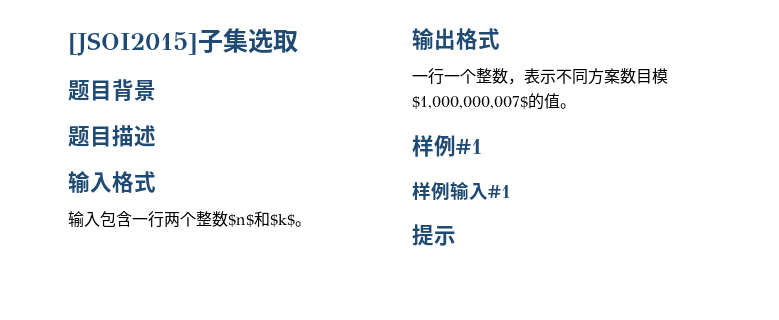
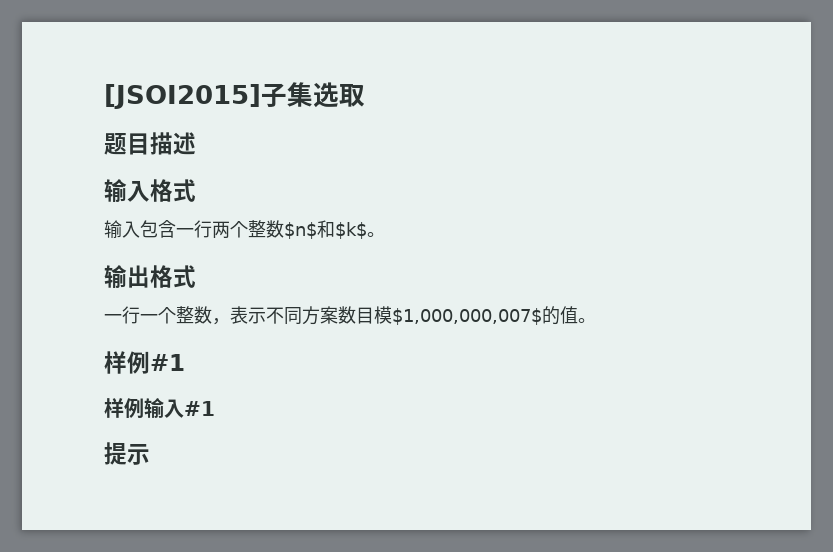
[68,79,156,102] // 题目背景 -> (365, 95) none

